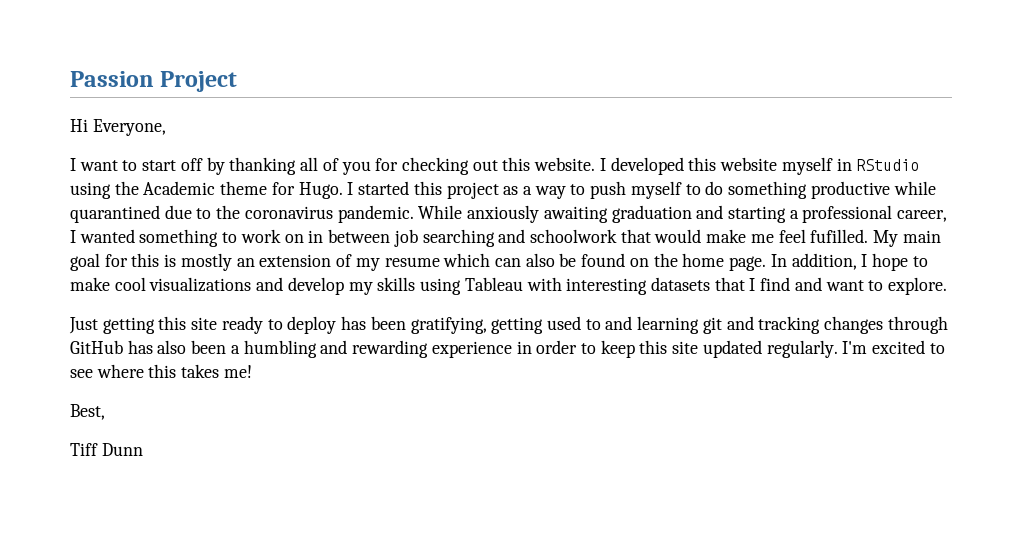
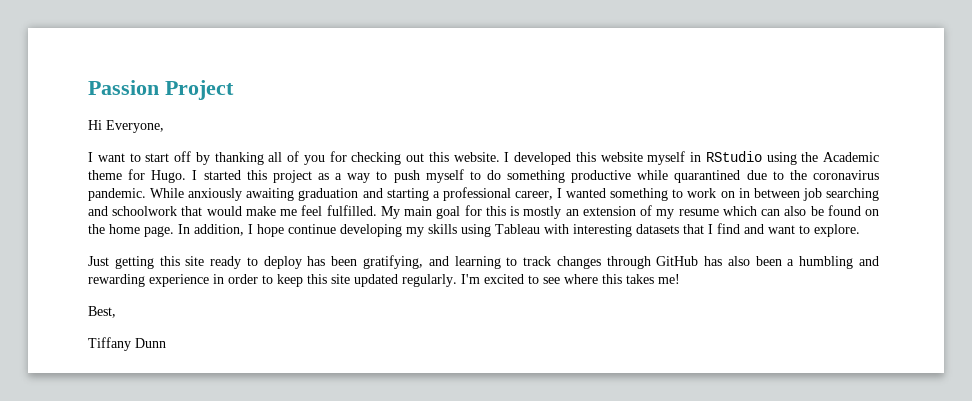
[810,229,869,243] fufilled. -> [326,205,377,216] fulfilled.
[912,256,928,267] [70,277,344,295] to make cool visualizations and develop -> [288,224,402,237] continue developing
[491,316,821,334] getting used to and learning git and tracking -> [428,256,552,269] and learning to track
[70,443,98,456] Tiff -> [88,337,131,351] Tiffany

